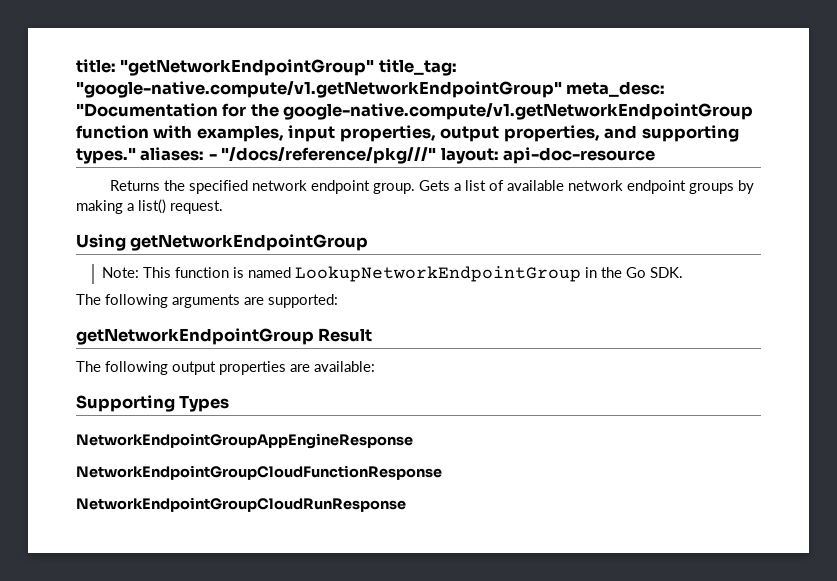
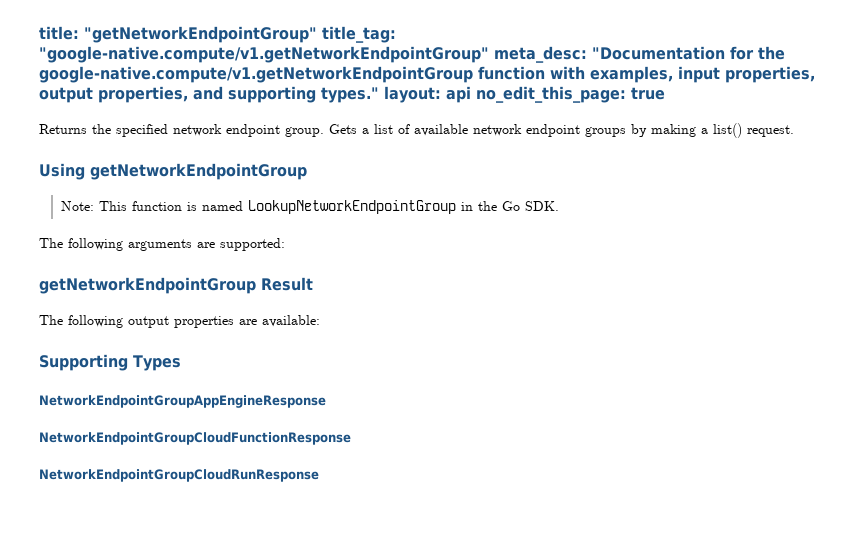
[140,147,656,164] aliases: - "/docs/reference/pkg///" layout: api-doc-resource -> [384,86,665,103] layout: api no_edit_this_page: true

